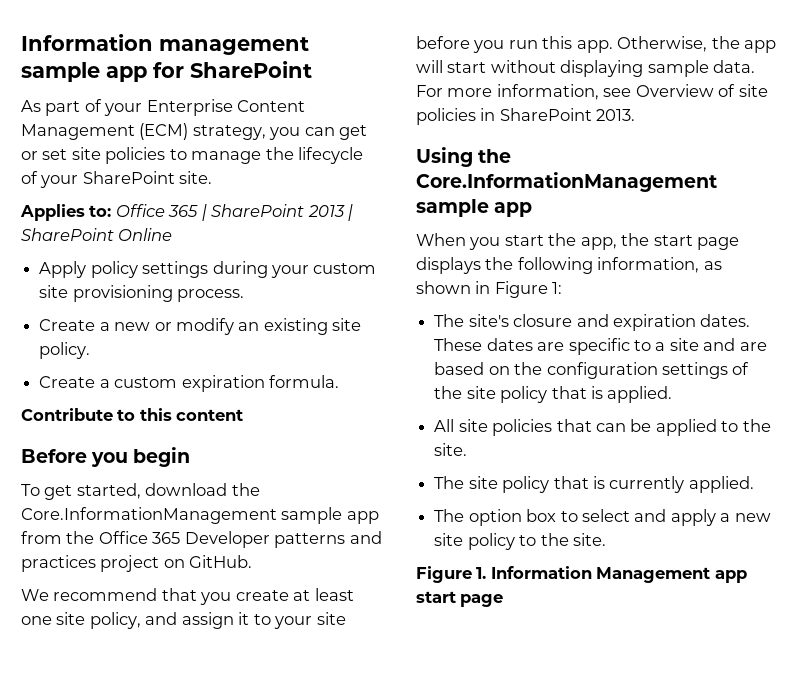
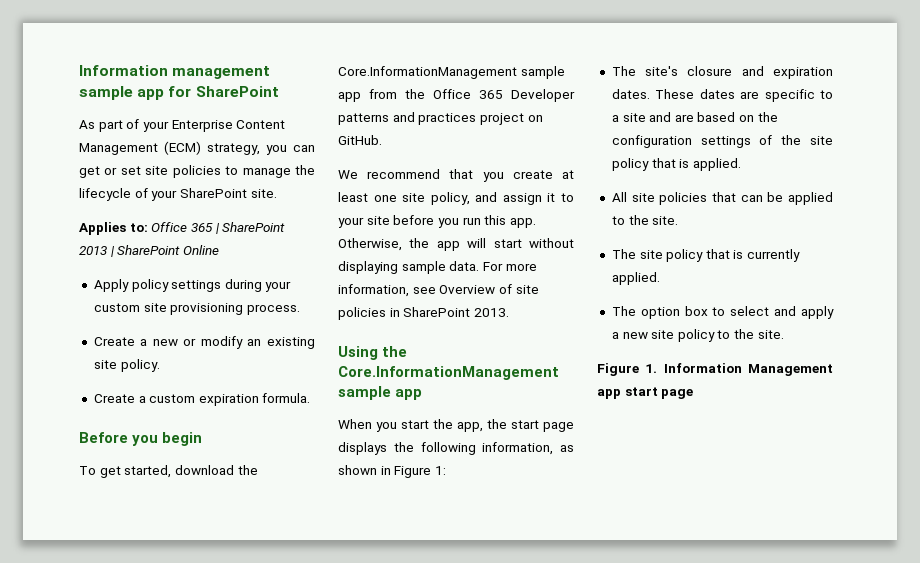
[21,408,244,421] // Contribute to this content -> (311, 398) none

